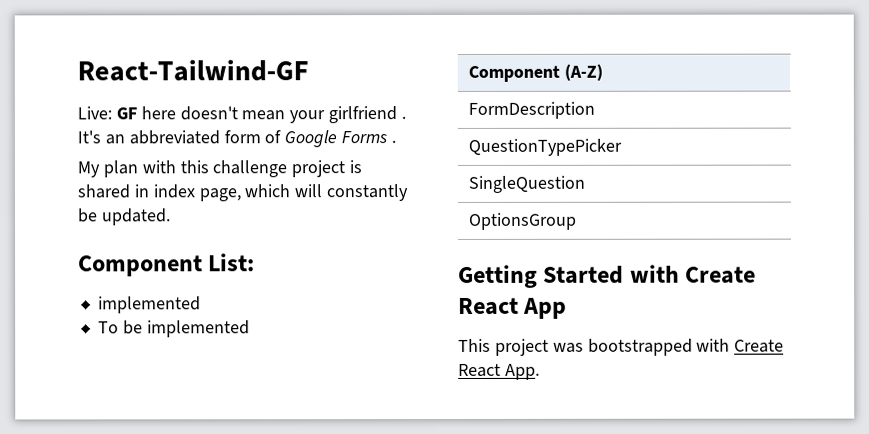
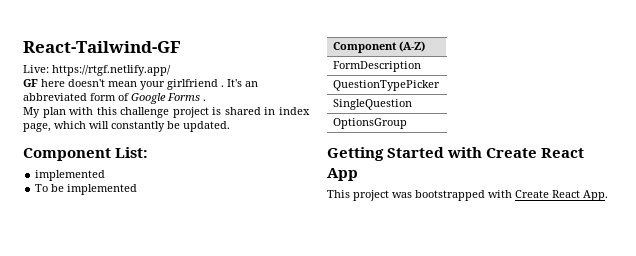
(112, 113) none -> [52,65,171,76] https://rtgf.netlify.app/ //

